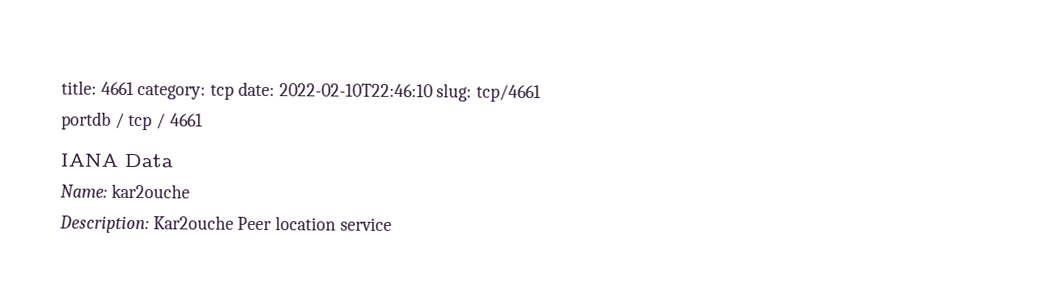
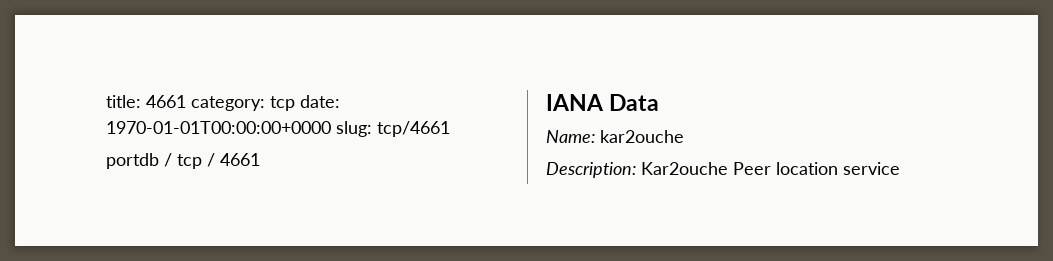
[278,83,433,98] 2022-02-10T22:46:10 -> [106,121,331,134] 1970-01-01T00:00:00+0000

